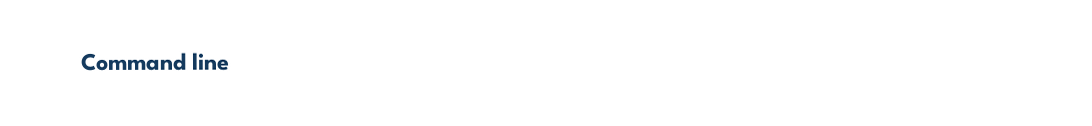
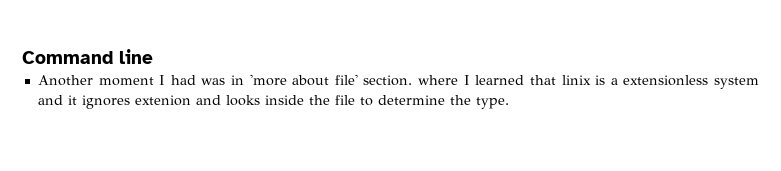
(231, 61) none -> [37,74,760,89] [37,95,509,109] // Another moment I had was in 'more about file' section. where I learned that linix is a extensionless system and it ignores extenion and looks inside the file to determine the type.

